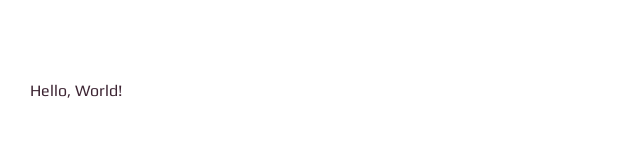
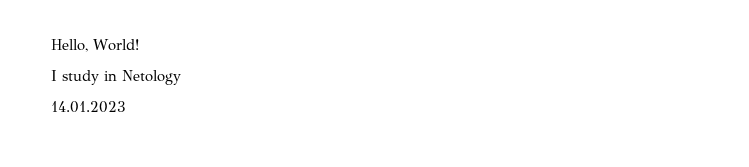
(123, 90) none -> [51,70,181,85] [51,101,126,113] // I study in Netology // 14.01.2023

